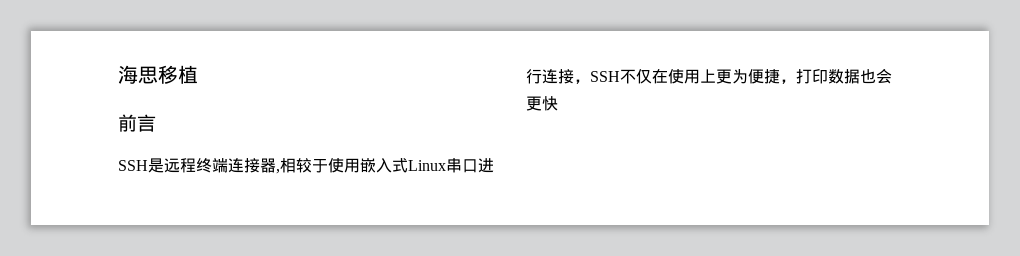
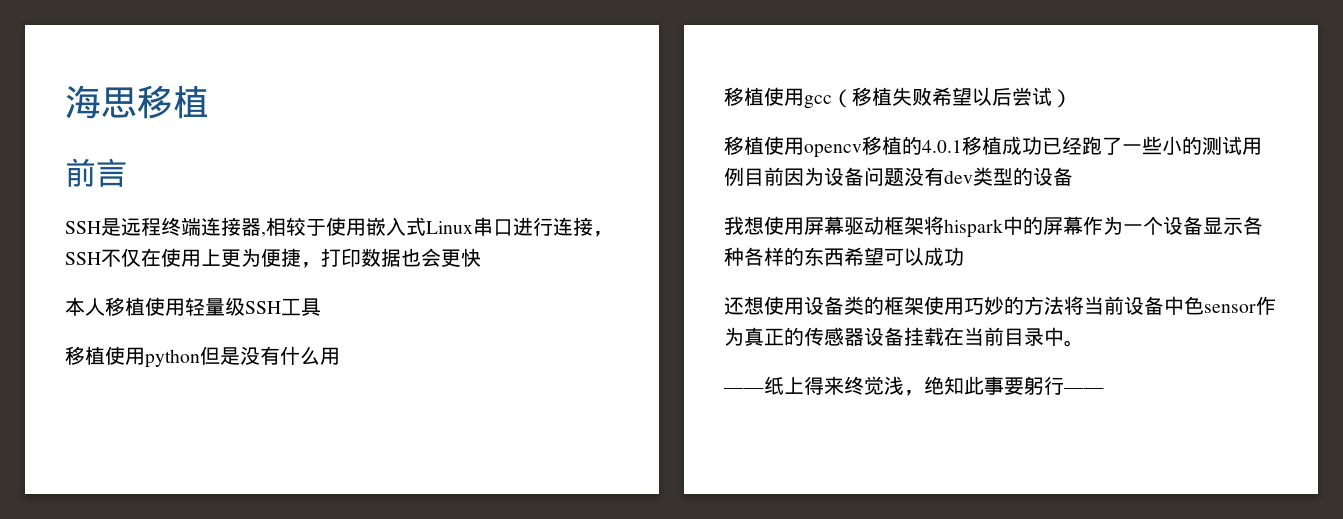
(558, 103) none -> [65,297,321,316] [65,346,340,368] [724,87,1072,109] [724,136,1262,158] [724,167,1073,186] [724,216,1263,238] [724,247,964,266] [724,296,1276,315] [724,327,1084,347] [724,376,1104,396] // 本人移植使用轻量级SSH工具 // 移植使用python但是没有什么用 // 移植使用gcc（移植失败希望以后尝试） // 移植使用opencv移植的4.0.1移植成功已经跑了一些小的测试用例目前因为设备问题没有dev类型的设备 // 我想使用屏幕驱动框架将hispark中的屏幕作为一个设备显示各种各样的东西希望可以成功 // 还想使用设备类的框架使用巧妙的方法将当前设备中色sensor作为真正的传感器设备挂载在当前目录中。 // ——纸上得来终觉浅，绝知此事要躬行——

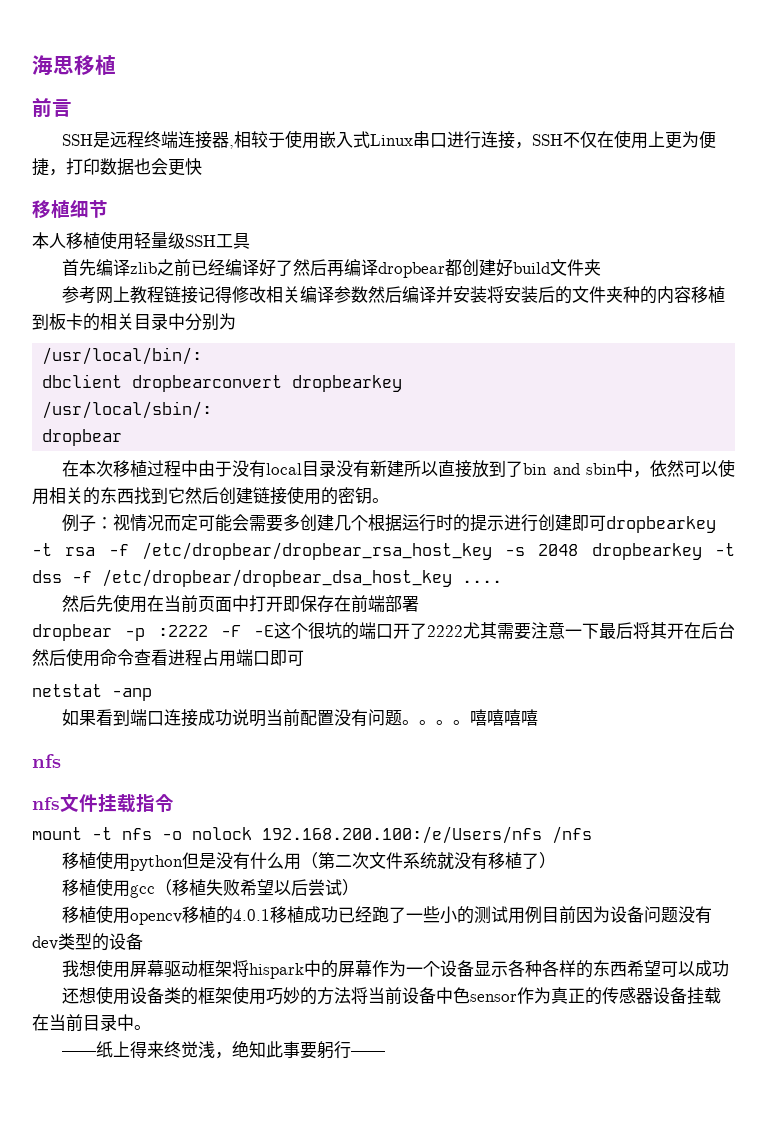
(481, 257) none -> [32,200,108,218] // 移植细节
(321, 307) none -> [62,259,602,278] [62,286,726,304] [32,313,236,331] [42,347,203,365] [42,374,403,392] [42,401,213,419] [42,429,123,446] [62,459,735,478] [32,486,389,505] [62,514,717,533] [32,542,736,560] [32,569,502,587] [62,594,420,613] [32,622,735,641] [32,648,304,667] [32,684,152,701] [62,709,539,727] [32,754,61,768] [32,793,174,813] [32,826,592,844] // 首先编译zlib之前已经编译好了然后再编译dropbear都创建好build文件夹 // 参考网上教程链接记得修改相关编译参数然后编译并安装将安装后的文件夹种的内容移植到板卡的相关目录中分别为 // /usr/local/bin/: // dbclient dropbearconvert dropbearkey // /usr/local/sbin/: // dropbear // 在本次移植过程中由于没有local目录没有新建所以直接放到了bin and sbin中，依然可以使用相关的东西找到它然后创建链接使用的密钥。 // 例子：视情况而定可能会需要多创建几个根据运行时的提示进行创建即可dropbearkey -t rsa -f /etc/dropbear/dropbear_rsa_host_key -s 2048 dropbearkey -t dss -f /etc/dropbear/dropbear_dsa_host_key .... // 然后先使用在当前页面中打开即保存在前端部署 // dropbear -p :2222 -F -E这个很坑的端口开了2222尤其需要注意一下最后将其开在后台然后使用命令查看进程占用端口即可 // netstat -anp // 如果看到端口连接成功说明当前配置没有问题。。。。嘻嘻嘻嘻 // nfs // nfs文件挂载指令 // mount -t nfs -o nolock 192.168.200.100:/e/Users/nfs /nfs
(340, 356) none -> [301,852,557,870] （第二次文件系统就没有移植了）

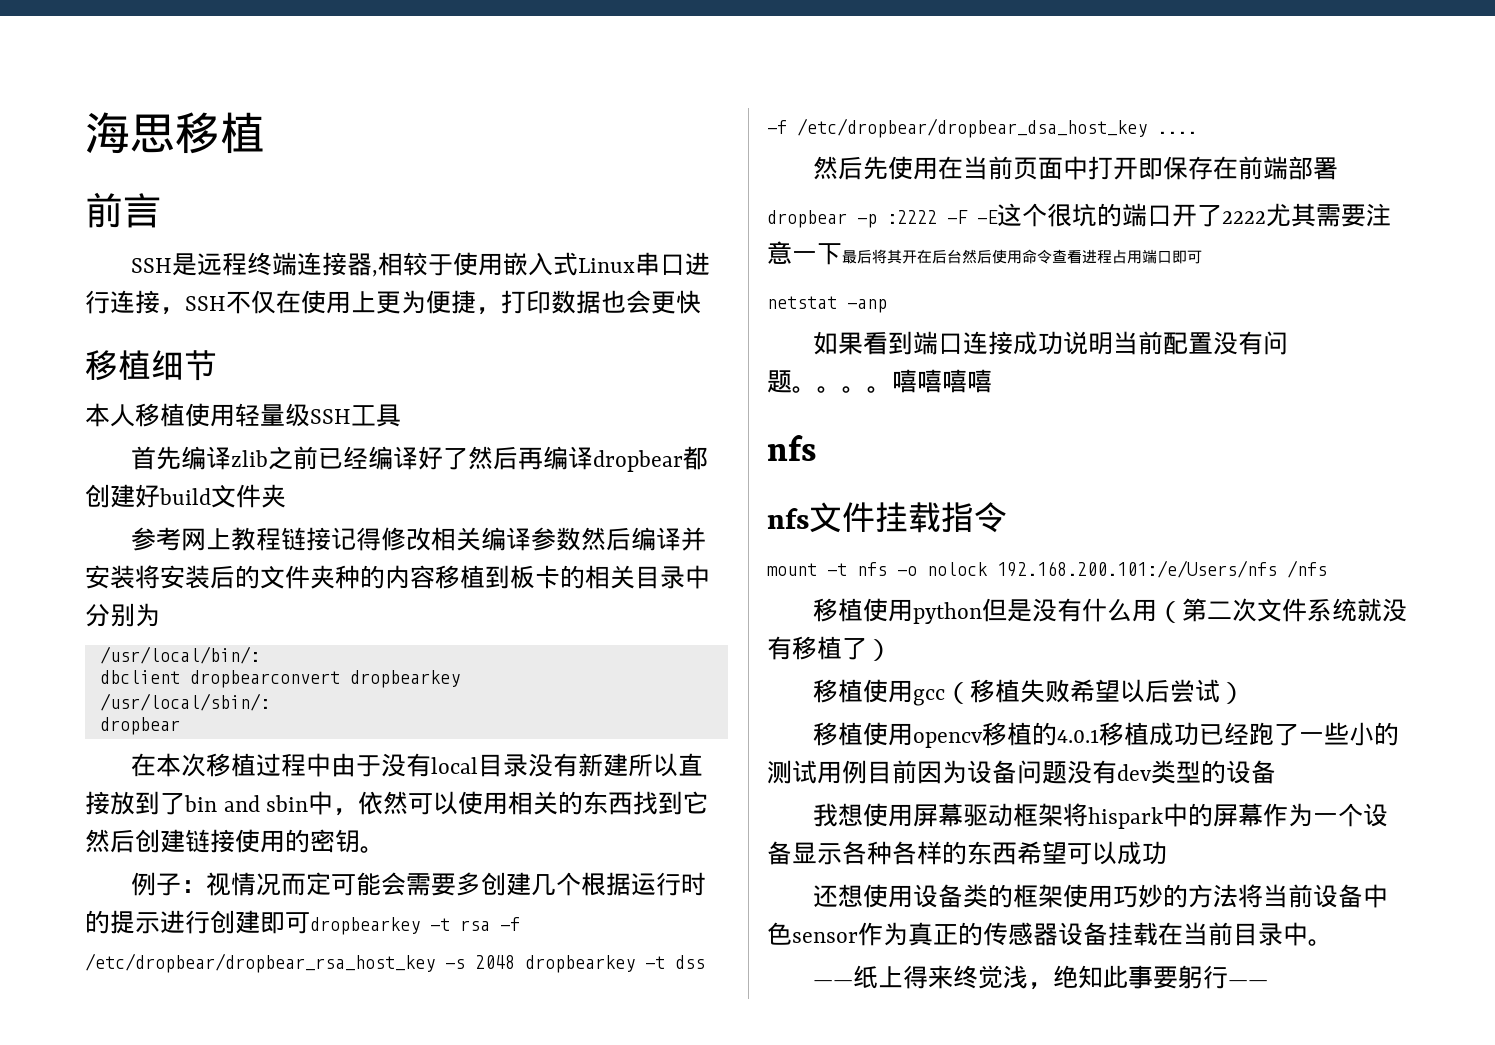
[262,826,542,844] 192.168.200.100:/e/Users/nfs -> [997,560,1277,578] 192.168.200.101:/e/Users/nfs

